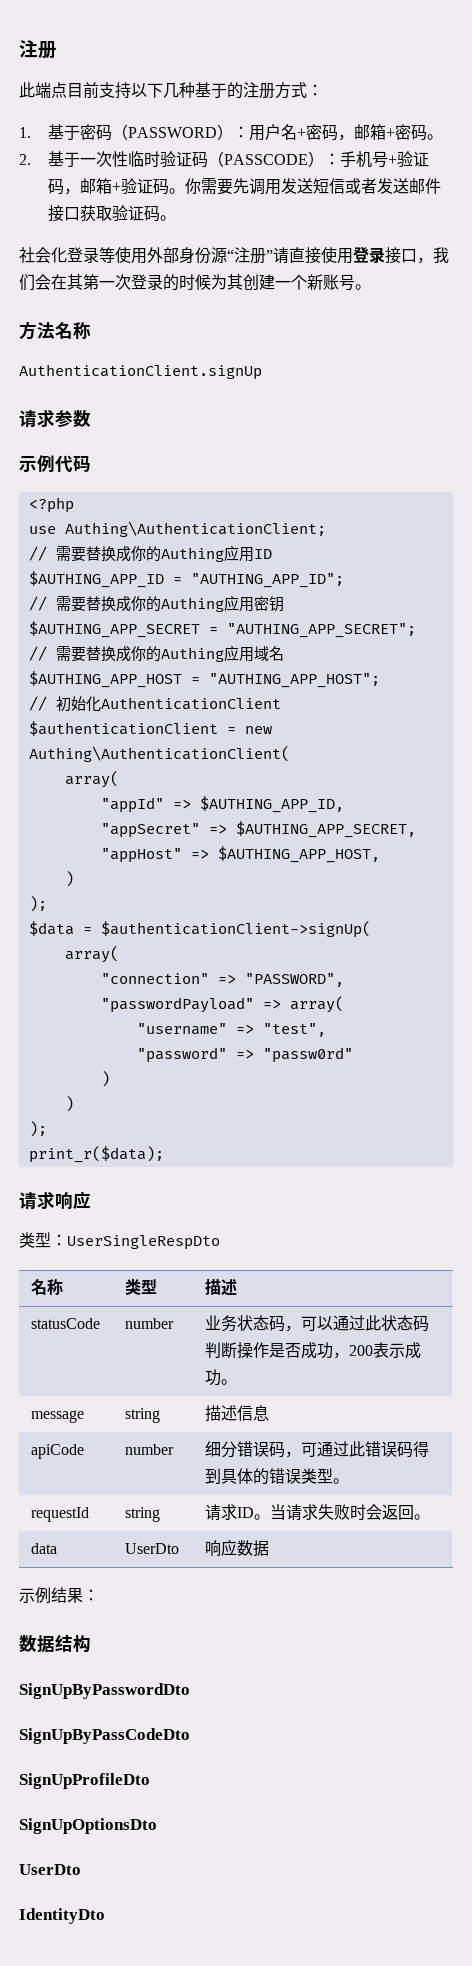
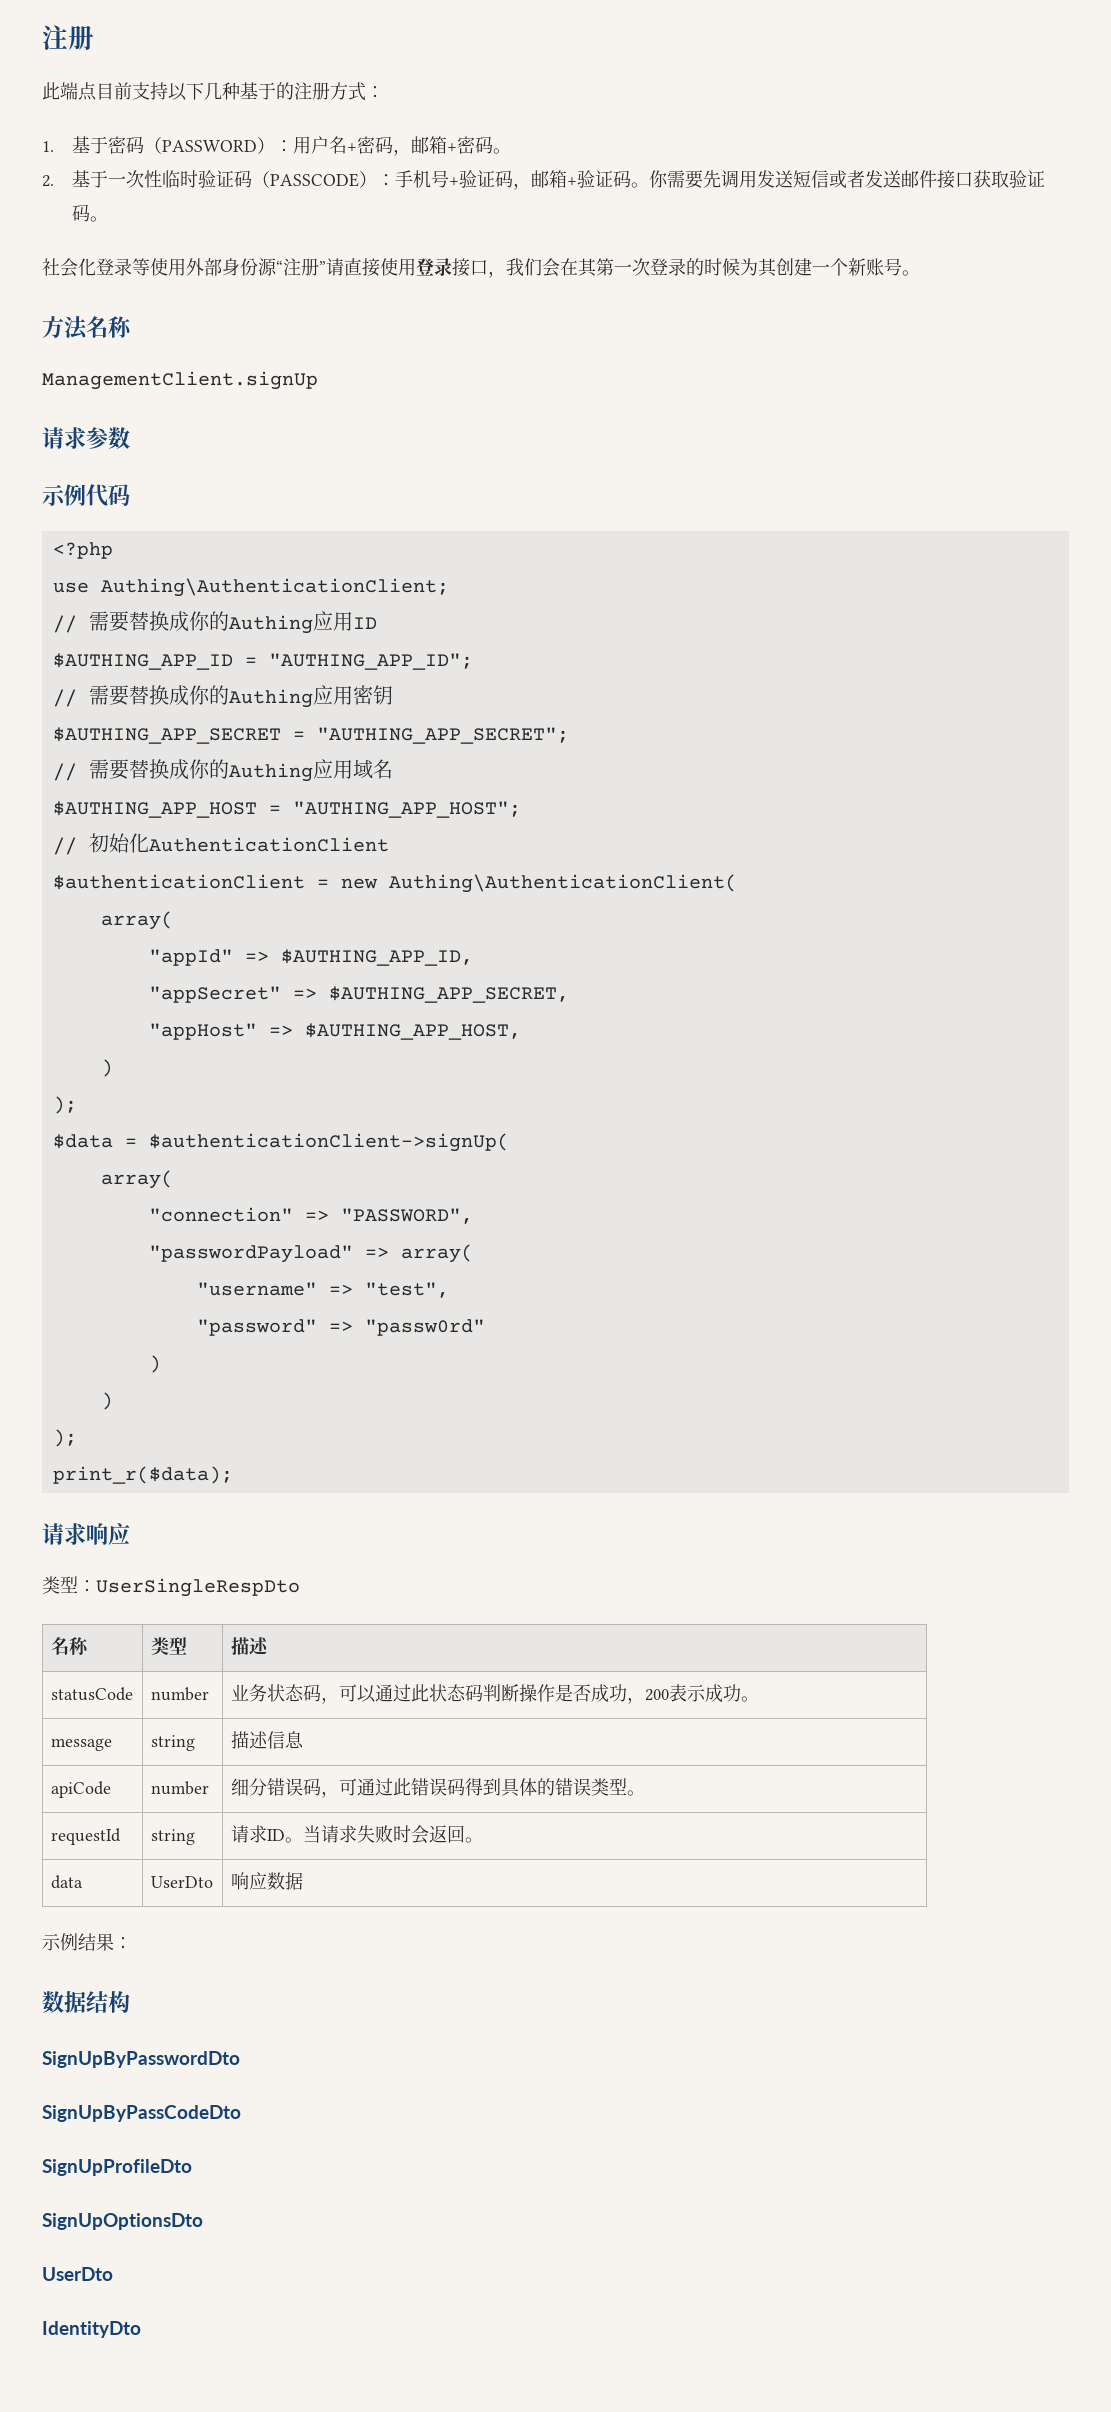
[19,364,262,380] AuthenticationClient.signUp -> [42,371,318,390] ManagementClient.signUp

